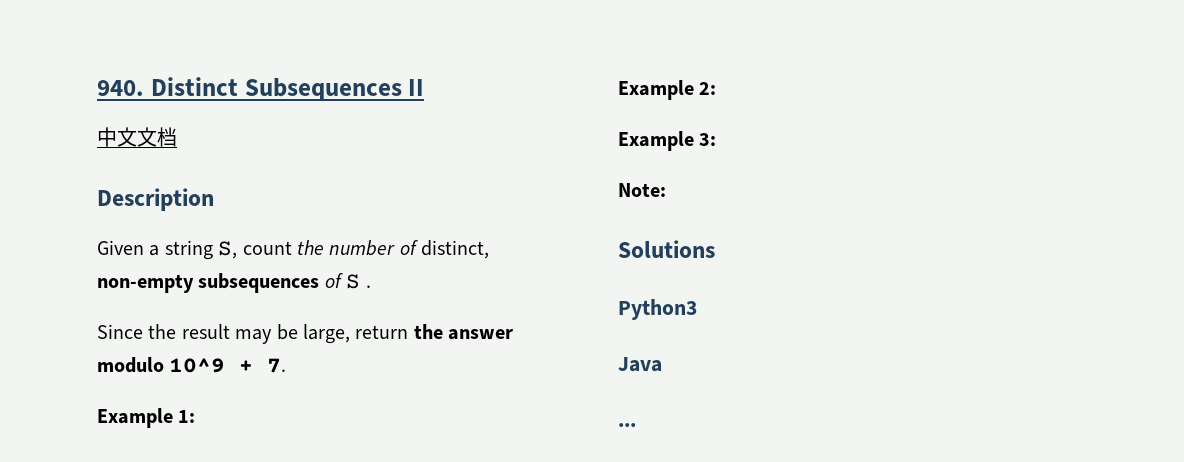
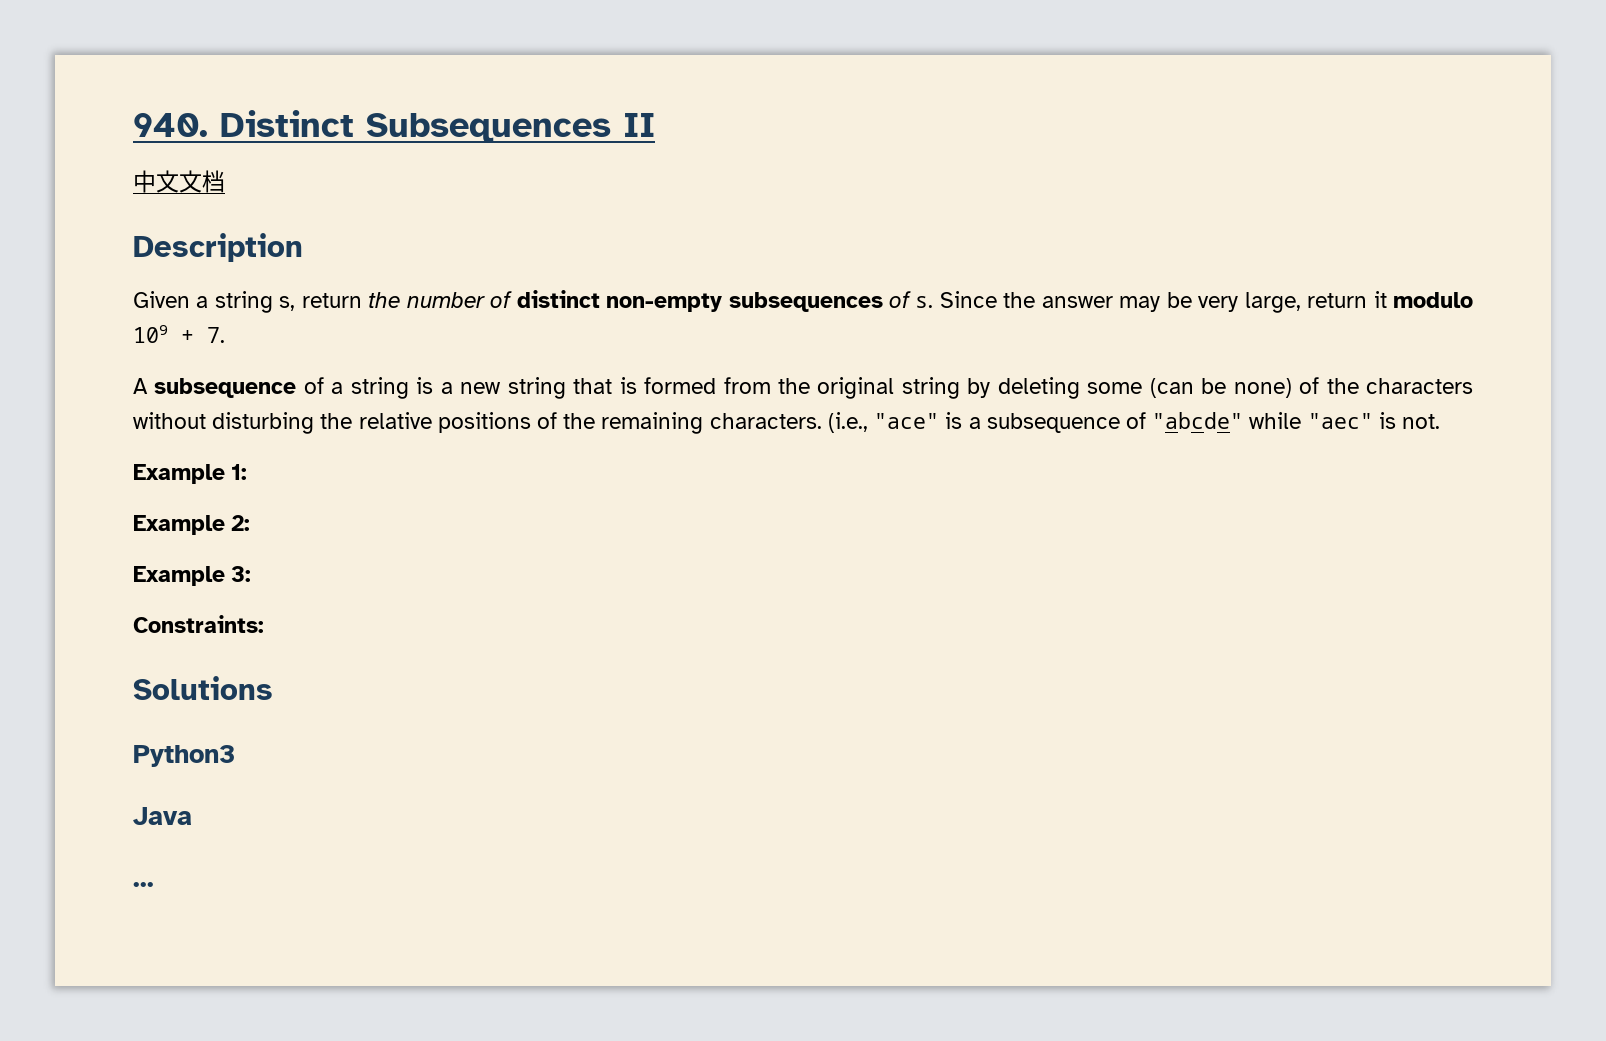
[218,241,292,259] S, count -> [279,293,362,311] s, return
[421,240,490,259] distinct, -> [516,290,600,308] distinct
[346,274,371,289] S . // -> [915,296,934,308] s.
[181,324,230,339] result -> [1041,296,1113,308] answer
(298, 332) none -> [1198,296,1239,312] very
[413,324,514,340] [97,357,287,373] the answer modulo 10^9 + 7. -> [1373,291,1474,308] [133,325,225,343] [133,377,1473,399] [133,412,1440,434] it modulo 109 + 7. // A subsequence of a string is a new string that is formed from the original string by deleting some (can be none) of the characters without disturbing the relative positions of the remaining characters. (i.e., "ace" is a subsequence of "abcde" while "aec" is not.
[618,183,666,197] Note: -> [133,615,264,633] Constraints:

